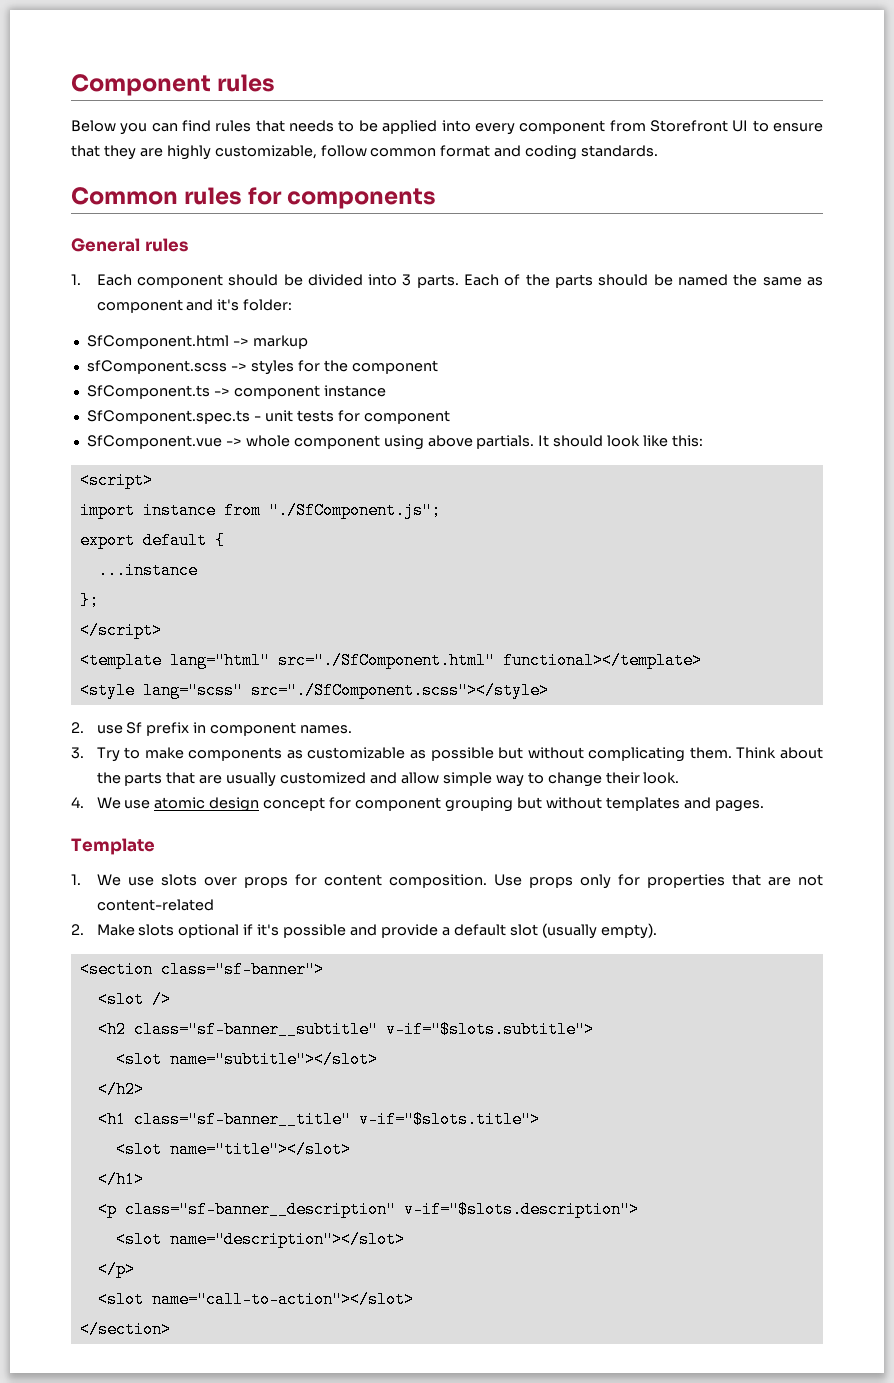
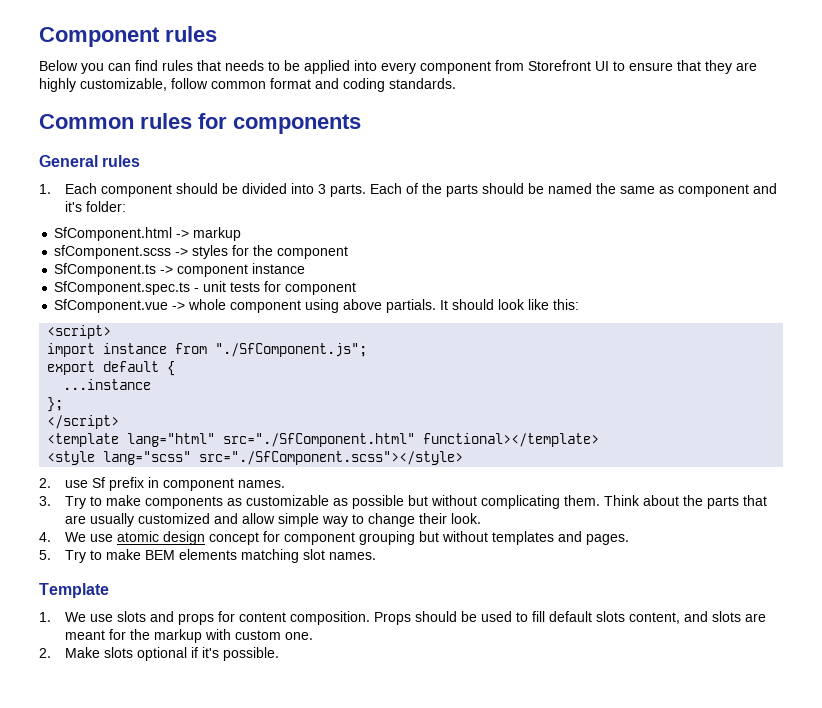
(764, 806) none -> [39,549,376,563] // 5. Try to make BEM elements matching slot names.
[203,877,237,886] over -> [149,611,174,622] and
[493,874,823,889] [96,899,214,911] Use props only for properties that are not content-related -> [373,611,766,625] [64,629,313,643] Props should be used to fill default slots content, and slots are meant for the markup with custom one.
[283,923,657,939] [79,961,324,978] [97,991,171,1008] [97,1021,594,1038] [115,1051,378,1068] [97,1081,144,1098] [97,1111,540,1128] [115,1141,351,1158] [97,1171,144,1188] [97,1201,639,1218] [115,1231,405,1248] [97,1261,135,1278] [97,1291,414,1308] [79,1321,171,1338] possible and provide a default slot (usually empty). // <section class="sf-banner"> // <slot /> // <h2 class="sf-banner__subtitle" v-if="$slots.subtitle"> // <slot name="subtitle"></slot> // </h2> // <h1 class="sf-banner__title" v-if="$slots.title"> // <slot name="title"></slot> // </h1> // <p class="sf-banner__description" v-if="$slots.description"> // <slot name="description"></slot> // </p> // <slot name="call-to-action"></slot> // </section> -> [222,647,279,661] possible.

